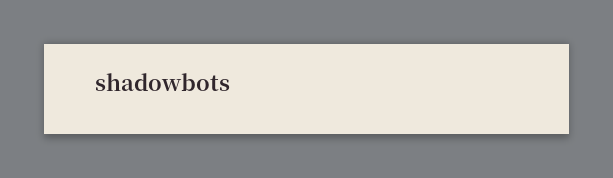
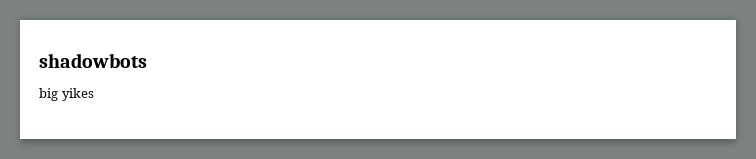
(230, 82) none -> [39,88,94,101] // big yikes

